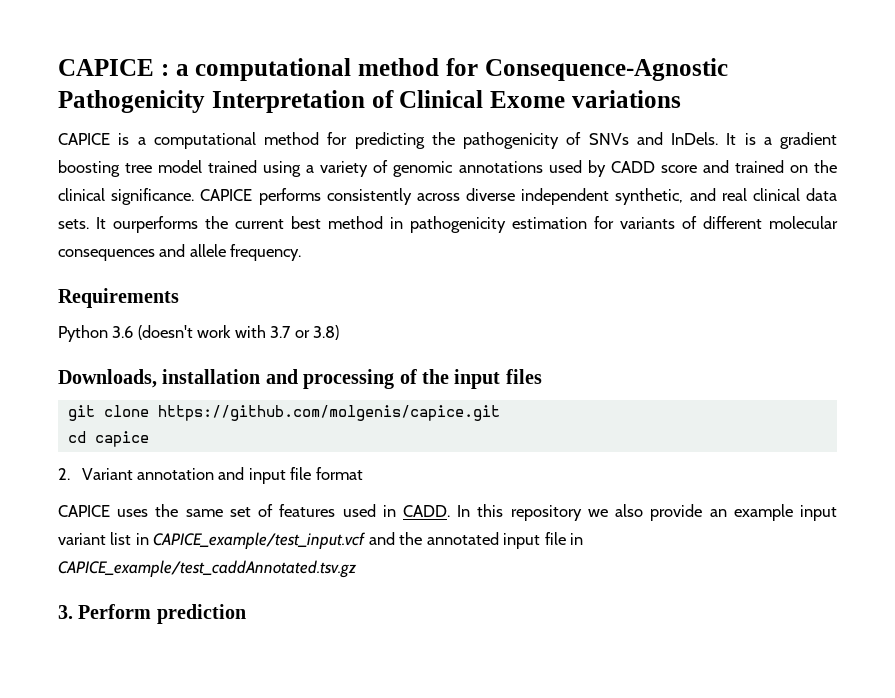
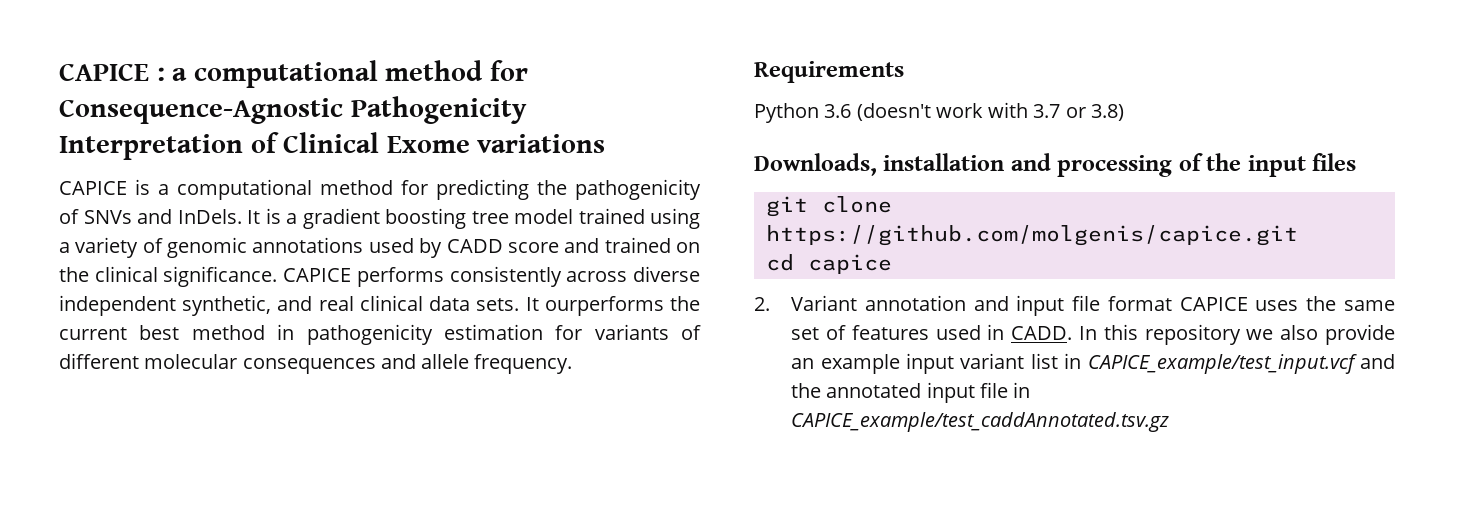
(363, 473) // -> (1172, 303) none
[58,604,246,624] // 3. Perform prediction -> (1170, 422) none

